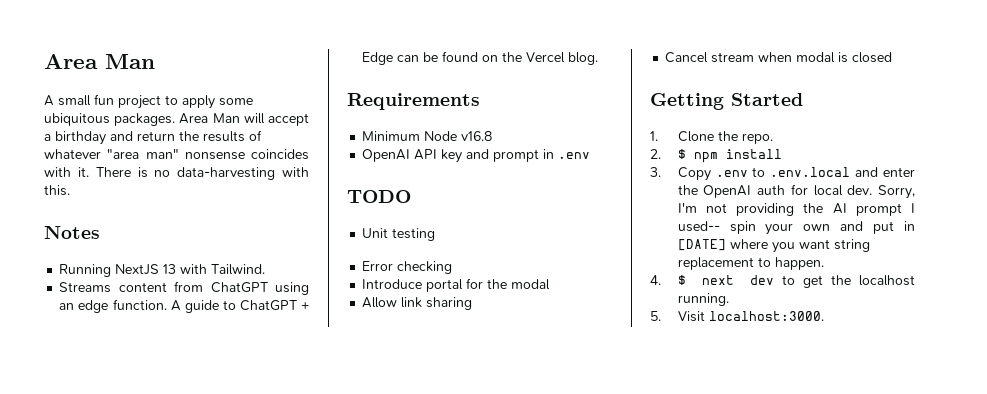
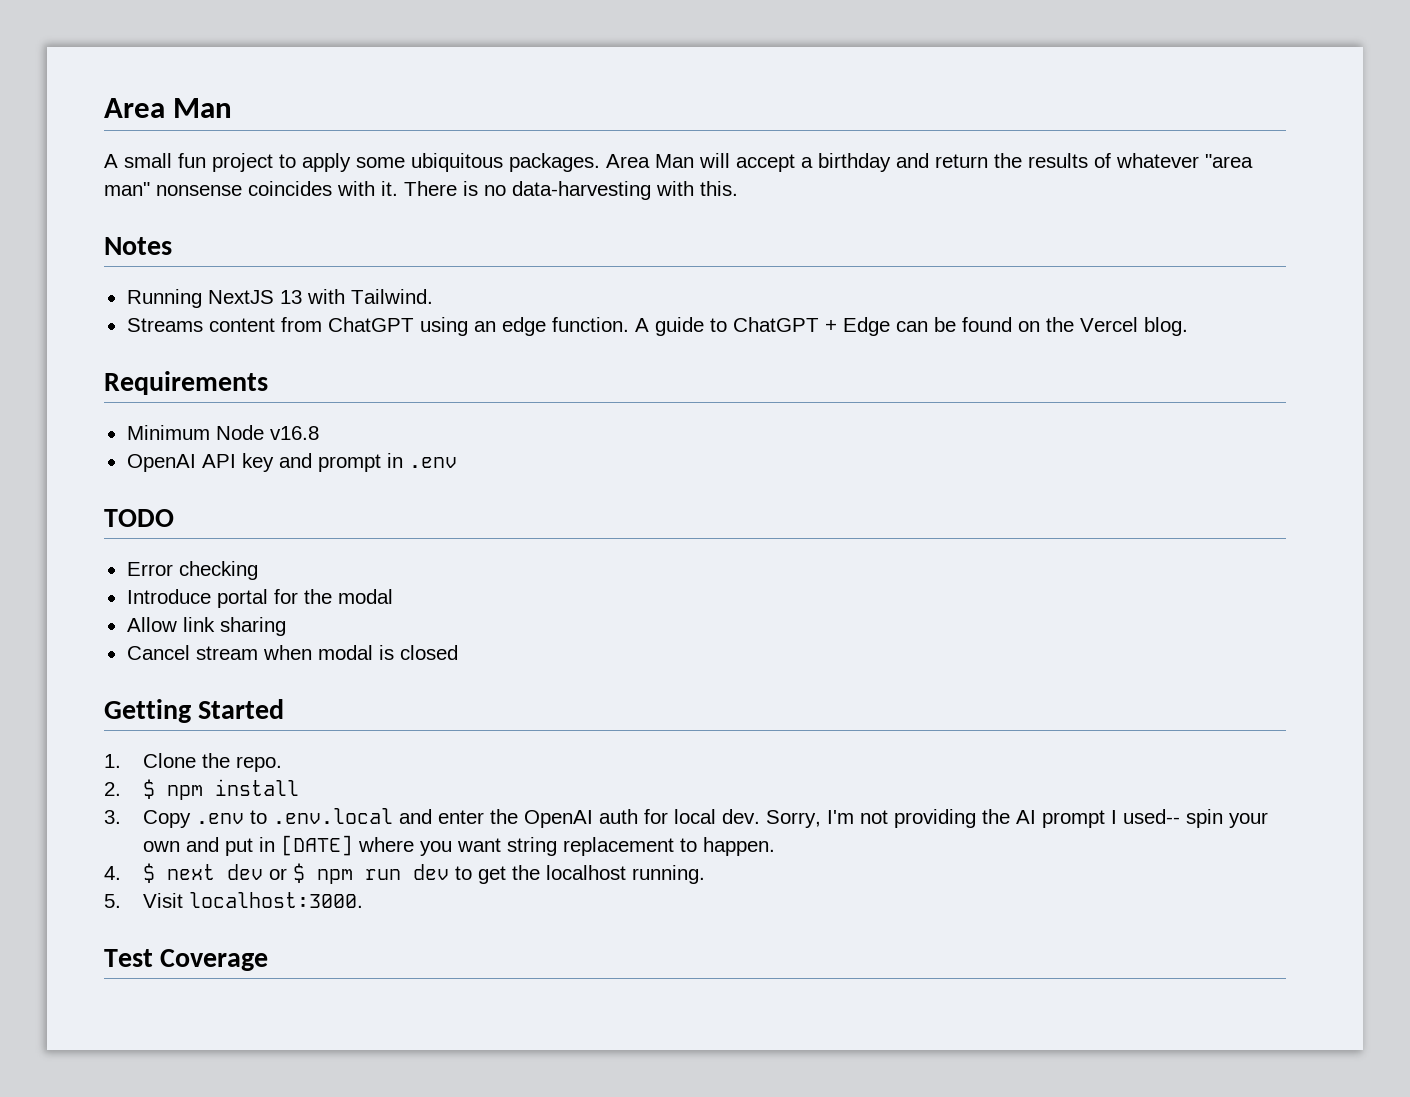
[362,228,436,241] // Unit testing -> (174, 518) none
(774, 280) none -> [268,863,449,884] or $ npm run dev
(824, 316) none -> [104,949,269,971] // Test Coverage

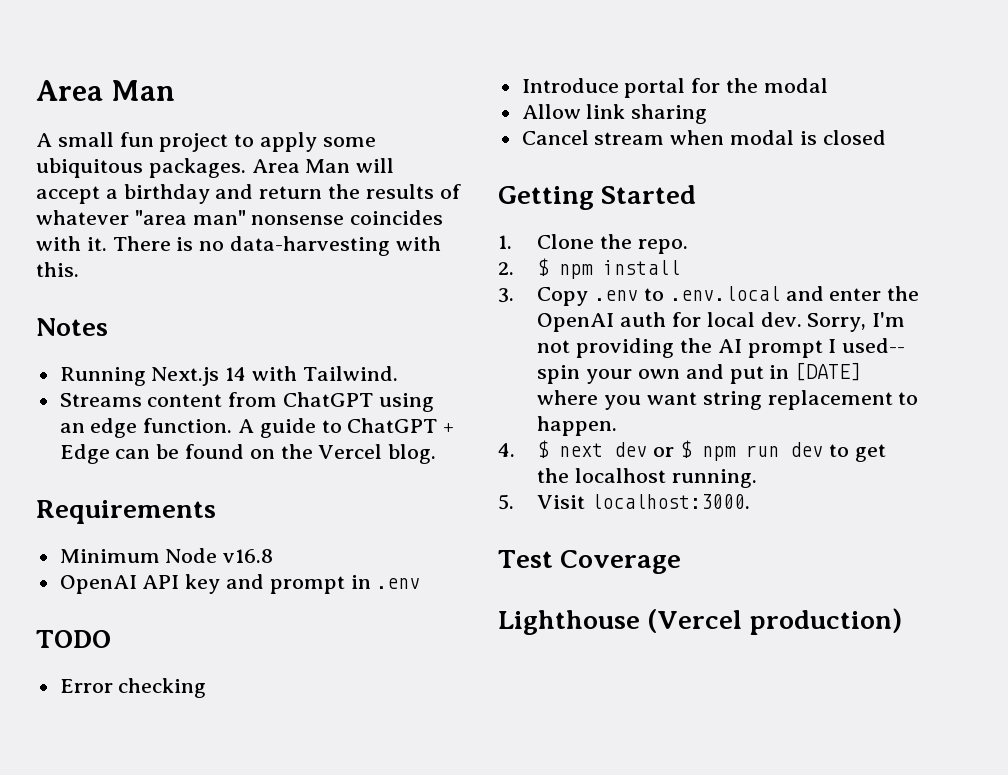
[207,290,302,304] NextJS 13 -> [151,367,247,386] Next.js 14
(269, 960) none -> [498,608,902,635] // Lighthouse (Vercel production)

